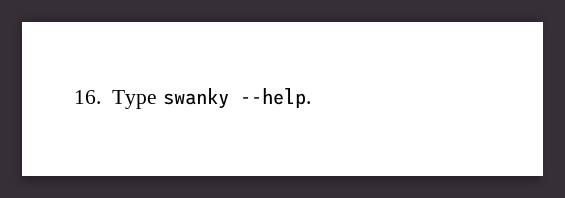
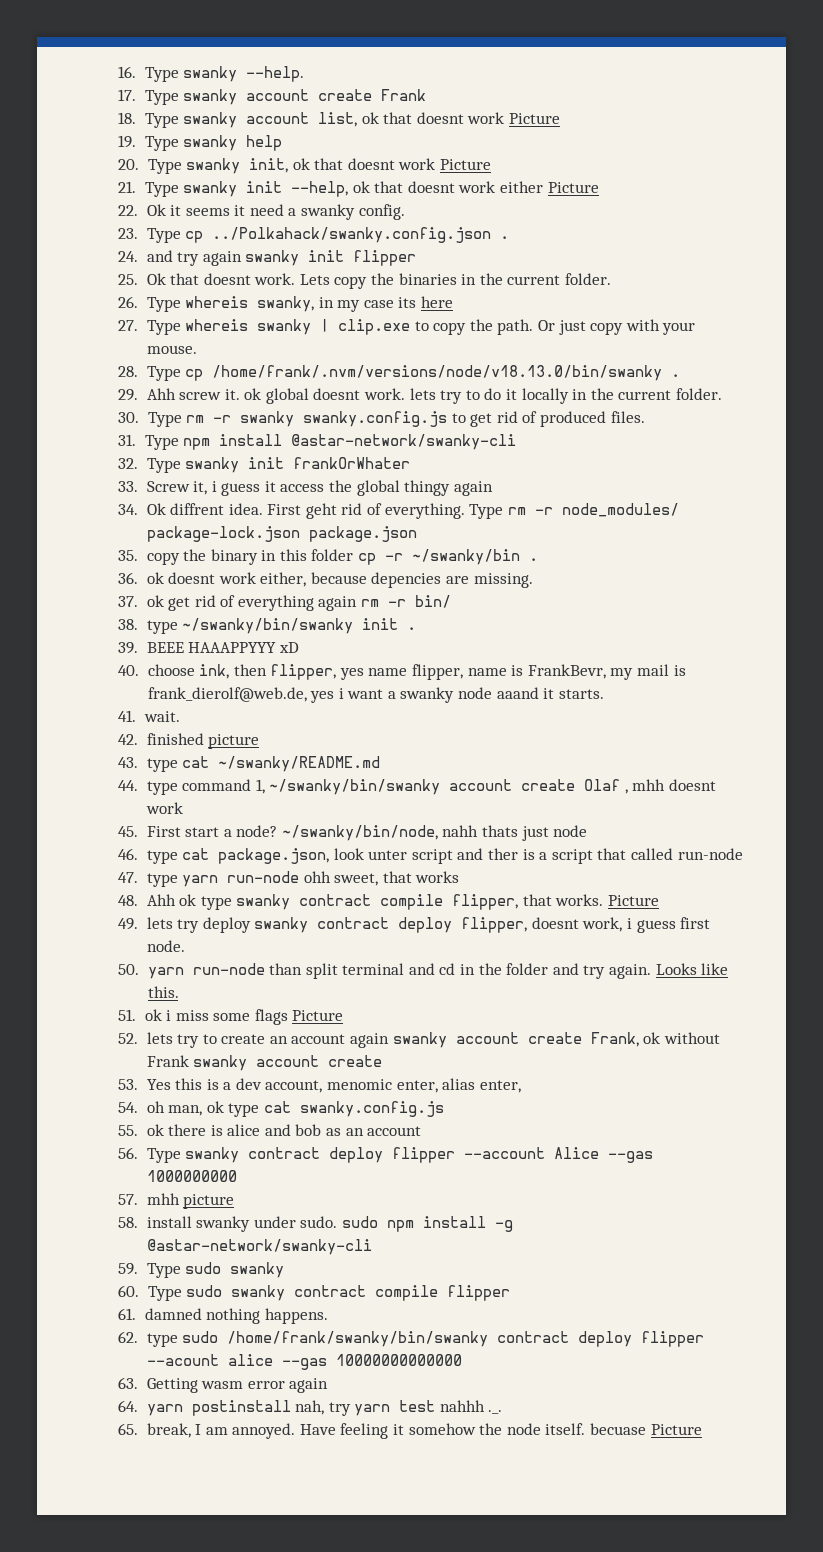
(311, 98) none -> [118,89,427,105] [118,112,561,128] [118,135,283,151] [118,158,492,174] [118,181,599,197] [118,204,405,220] [118,227,510,243] [118,250,417,266] [118,273,611,289] [118,296,454,312] [118,319,696,335] [146,345,197,354] [118,365,681,381] [118,388,722,404] [118,411,645,427] [118,434,517,450] [118,457,411,473] [118,480,493,496] [118,503,679,519] [146,526,417,542] [118,549,539,565] [118,572,533,588] [118,595,452,611] [118,618,417,634] [118,642,299,654] [118,664,686,680] [147,687,604,703] [118,710,180,722] [118,733,260,749] [118,756,381,772] [118,779,717,795] [145,802,183,814] [118,825,588,841] [118,848,743,864] [118,871,460,887] [118,894,660,910] [118,917,711,933] [146,940,185,952] [118,963,729,979] [147,986,179,998] [118,1009,344,1025] [118,1032,720,1048] [146,1055,383,1071] [118,1078,521,1093] [118,1101,444,1117] [118,1124,422,1136] [118,1147,654,1163] [146,1170,237,1182] [118,1193,235,1209] [118,1216,513,1232] [146,1239,372,1255] [118,1262,285,1278] [118,1285,511,1301] [118,1308,328,1324] [118,1331,705,1347] [146,1354,462,1370] [118,1377,329,1393] [118,1400,503,1416] [118,1423,702,1439] // 17. Type swanky account create Frank // 18. Type swanky account list, ok that doesnt work Picture // 19. Type swanky help // 20. Type swanky init, ok that doesnt work Picture // 21. Type swanky init --help, ok that doesnt work either Picture // 22. Ok it seems it need a swanky config. // 23. Type cp ../Polkahack/swanky.config.json . // 24. and try again swanky init flipper // 25. Ok that doesnt work. Lets copy the binaries in the current folder. // 26. Type whereis swanky, in my case its here // 27. Type whereis swanky | clip.exe to copy the path. Or just copy with your mouse. // 28. Type cp /home/frank/.nvm/versions/node/v18.13.0/bin/swanky . // 29. Ahh screw it. ok global doesnt work. lets try to do it locally in the current folder. // 30. Type rm -r swanky swanky.config.js to get rid of produced files. // 31. Type npm install @astar-network/swanky-cli // 32. Type swanky init frankOrWhater // 33. Screw it, i guess it access the global thingy again // 34. Ok diffrent idea. First geht rid of everything. Type rm -r node_modules/ package-lock.json package.json // 35. copy the binary in this folder cp -r ~/swanky/bin . // 36. ok doesnt work either, because depencies are missing. // 37. ok get rid of everything again rm -r bin/ // 38. type ~/swanky/bin/swanky init . // 39. BEEE HAAAPPYYY xD // 40. choose ink, then flipper, yes name flipper, name is FrankBevr, my mail is frank_dierolf@web.de, yes i want a swanky node aaand it starts. // 41. wait. // 42. finished picture // 43. type cat ~/swanky/README.md // 44. type command 1, ~/swanky/bin/swanky account create Olaf , mhh doesnt work // 45. First start a node? ~/swanky/bin/node, nahh thats just node // 46. type cat package.json, look unter script and ther is a script that called run-node // 47. type yarn run-node ohh sweet, that works // 48. Ahh ok type swanky contract compile flipper, that works. Picture // 49. lets try deploy swanky contract deploy flipper, doesnt work, i guess first node. // 50. yarn run-node than split terminal and cd in the folder and try again. Looks like this. // 51. ok i miss some flags Picture // 52. lets try to create an account again swanky account create Frank, ok without Frank swanky account create // 53. Yes this is a dev account, menomic enter, alias enter, // 54. oh man, ok type cat swanky.config.js // 55. ok there is alice and bob as an account // 56. Type swanky contract deploy flipper --account Alice --gas 1000000000 // 57. mhh picture // 58. install swanky under sudo. sudo npm install -g @astar-network/swanky-cli // 59. Type sudo swanky // 60. Type sudo swanky contract compile flipper // 61. damned nothing happens. // 62. type sudo /home/frank/swanky/bin/swanky contract deploy flipper --acount alice --gas 10000000000000 // 63. Getting wasm error again // 64. yarn postinstall nah, try yarn test nahhh ._. // 65. break, I am annoyed. Have feeling it somehow the node itself. becuase Picture

